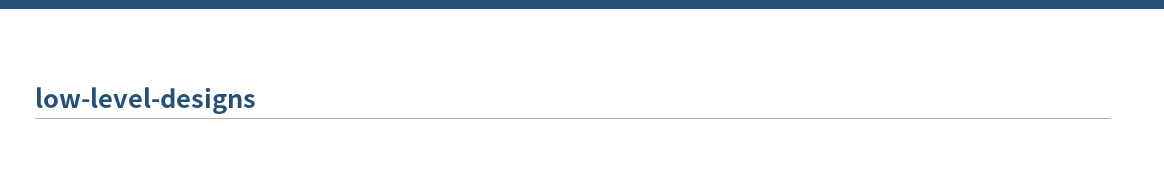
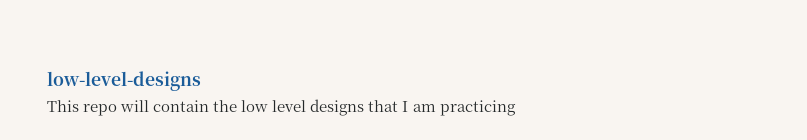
(256, 100) none -> [47,99,516,116] // This repo will contain the low level designs that I am practicing

